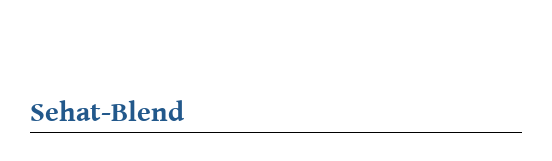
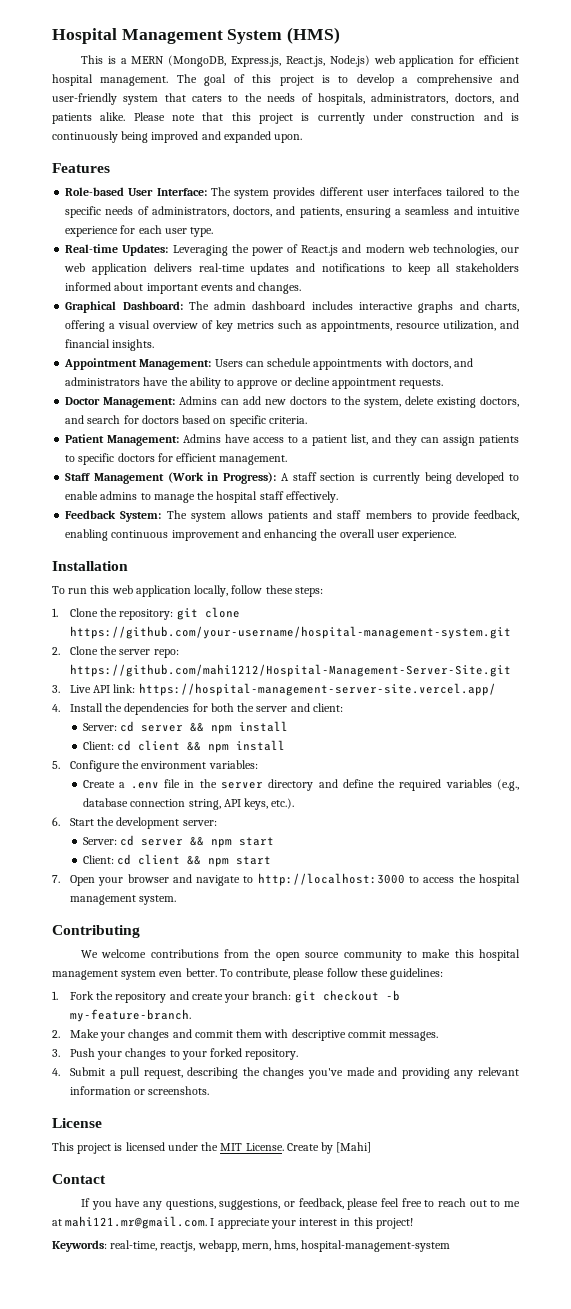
[30,100,185,121] Sehat-Blend -> [52,27,341,44] [81,55,519,67] [52,74,520,86] [52,93,520,105] [52,112,519,124] [52,131,303,143] [52,163,110,173] [65,187,520,199] [65,206,520,218] [65,225,214,237] [65,244,520,256] [64,263,520,275] [65,282,302,294] [65,301,519,313] [65,320,520,332] [65,339,155,351] [64,358,474,370] [65,377,444,389] [65,396,519,408] [65,415,307,427] [65,434,519,446] [65,453,288,465] [65,472,520,484] [65,491,338,503] [65,510,520,522] [65,529,457,541] [52,561,128,571] [52,585,323,597] [52,607,240,620] [69,626,511,639] [52,646,179,658] [69,664,511,677] [52,683,496,696] [52,703,343,715] [83,721,289,734] [83,740,286,753] [52,760,258,772] [83,779,519,791] [83,798,295,810] [52,817,217,829] [83,835,275,848] [83,854,272,867] [52,873,520,886] [69,895,177,905] [52,925,140,938] [81,949,520,961] [52,968,444,980] [52,990,400,1003] [69,1009,191,1022] [52,1029,439,1041] [52,1048,299,1060] [52,1067,519,1079] [69,1086,210,1095] [52,1118,102,1128] [52,1142,372,1154] [52,1174,106,1184] [81,1198,520,1210] [52,1216,413,1229] [52,1240,451,1252] Hospital Management System (HMS) // This is a MERN (MongoDB, Express.js, React.js, Node.js) web application for efficient hospital management. The goal of this project is to develop a comprehensive and user-friendly system that caters to the needs of hospitals, administrators, doctors, and patients alike. Please note that this project is currently under construction and is continuously being improved and expanded upon. // Features // Role-based User Interface: The system provides different user interfaces tailored to the specific needs of administrators, doctors, and patients, ensuring a seamless and intuitive experience for each user type. // Real-time Updates: Leveraging the power of React.js and modern web technologies, our web application delivers real-time updates and notifications to keep all stakeholders informed about important events and changes. // Graphical Dashboard: The admin dashboard includes interactive graphs and charts, offering a visual overview of key metrics such as appointments, resource utilization, and financial insights. // Appointment Management: Users can schedule appointments with doctors, and administrators have the ability to approve or decline appointment requests. // Doctor Management: Admins can add new doctors to the system, delete existing doctors, and search for doctors based on specific criteria. // Patient Management: Admins have access to a patient list, and they can assign patients to specific doctors for efficient management. // Staff Management (Work in Progress): A staff section is currently being developed to enable admins to manage the hospital staff effectively. // Feedback System: The system allows patients and staff members to provide feedback, enabling continuous improvement and enhancing the overall user experience. // Installation // To run this web application locally, follow these steps: // 1. Clone the repository: git clone https://github.com/your-username/hospital-management-system.git // 2. Clone the server repo: https://github.com/mahi1212/Hospital-Management-Server-Site.git // 3. Live API link: https://hospital-management-server-site.vercel.app/ // 4. Install the dependencies for both the server and client: // Server: cd server && npm install // Client: cd client && npm install // 5. Configure the environment variables: // Create a .env file in the server directory and define the required variables (e.g., database connection string, API keys, etc.). // 6. Start the development server: // Server: cd server && npm start // Client: cd client && npm start // 7. Open your browser and navigate to http://localhost:3000 to access the hospital management system. // Contributing // We welcome contributions from the open source community to make this hospital management system even better. To contribute, please follow these guidelines: // 1. Fork the repository and create your branch: git checkout -b my-feature-branch. // 2. Make your changes and commit them with descriptive commit messages. // 3. Push your changes to your forked repository. // 4. Submit a pull request, describing the changes you've made and providing any relevant information or screenshots. // License // This project is licensed under the MIT License. Create by [Mahi] // Contact // If you have any questions, suggestions, or feedback, please feel free to reach out to me at mahi121.mr@gmail.com. I appreciate your interest in this project! // Keywords: real-time, reactjs, webapp, mern, hms, hospital-management-system

